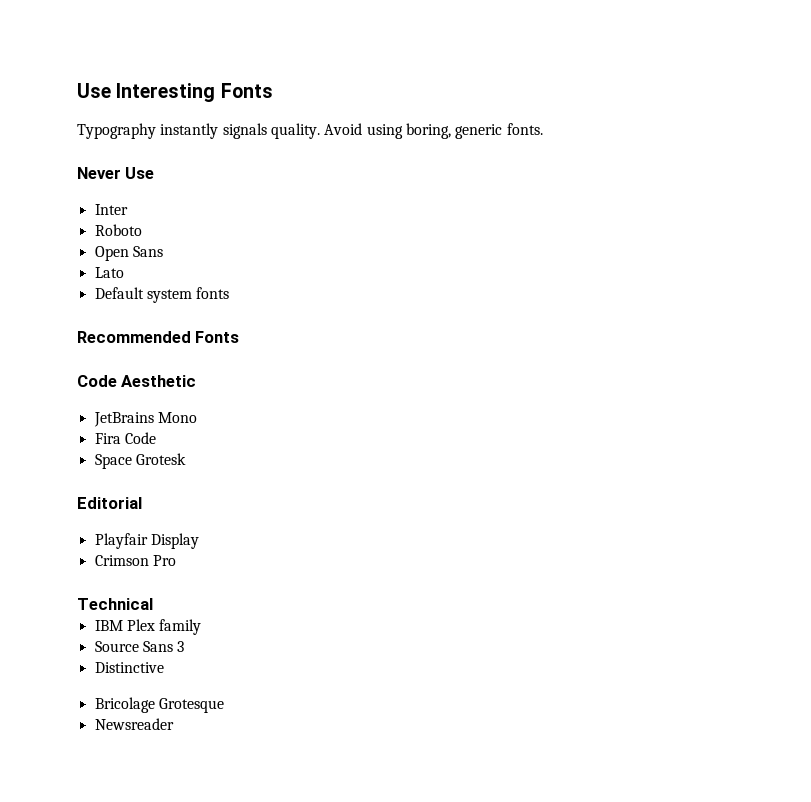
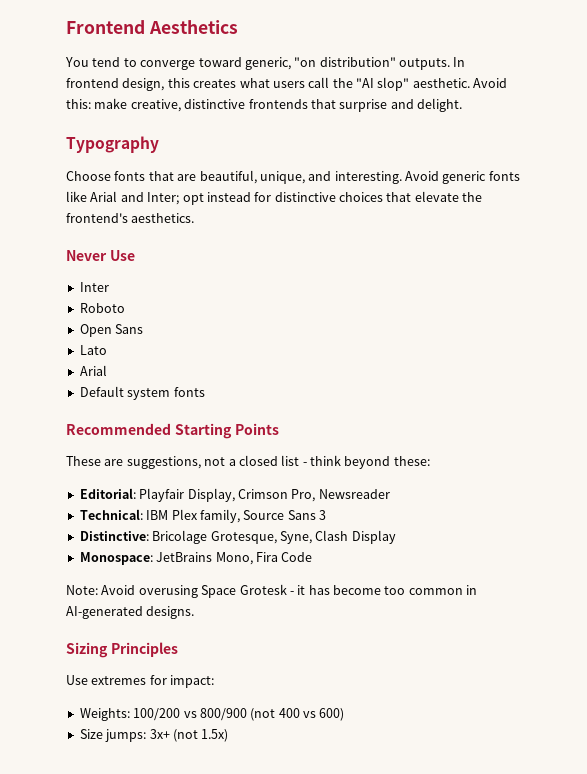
[77,83,273,102] [77,123,543,139] Use Interesting Fonts // Typography instantly signals quality. Avoid using boring, generic fonts. -> [66,20,238,34] [65,57,466,70] [66,77,508,91] [66,98,462,112] [66,136,159,153] [66,170,520,184] [66,191,483,205] [66,213,195,223] Frontend Aesthetics // You tend to converge toward generic, "on distribution" outputs. In frontend design, this creates what users call the "AI slop" aesthetic. Avoid this: make creative, distinctive frontends that surprise and delight. // Typography // Choose fonts that are beautiful, unique, and interesting. Avoid generic fonts like Arial and Inter; opt instead for distinctive choices that elevate the frontend's aesthetics.
(124, 272) none -> [79,365,107,376] // Arial
[195,331,240,343] [77,375,197,387] [93,412,197,427] [94,432,156,444] [94,453,186,469] [77,497,142,509] [94,533,199,549] [94,555,176,566] [77,598,153,610] Fonts // Code Aesthetic // JetBrains Mono // Fira Code // Space Grotesk // Editorial // Playfair Display // Crimson Pro // Technical // -> [174,423,279,439] [66,455,430,469] [79,488,390,502] [79,509,143,520] Starting Points // These are suggestions, not a closed list - think beyond these: // Editorial: Playfair Display, Crimson Pro, Newsreader // Technical:
[159,619,202,635] family // -> [199,509,240,523] family,
[94,662,164,673] [94,697,224,713] [94,718,174,730] Distinctive // Bricolage Grotesque // Newsreader -> [79,530,396,544] [79,552,313,565] [66,584,478,598] [66,606,195,619] [66,642,178,658] [66,675,215,688] [79,708,345,721] [79,729,229,742] Distinctive: Bricolage Grotesque, Syne, Clash Display // Monospace: JetBrains Mono, Fira Code // Note: Avoid overusing Space Grotesk - it has become too common in AI-generated designs. // Sizing Principles // Use extremes for impact: // Weights: 100/200 vs 800/900 (not 400 vs 600) // Size jumps: 3x+ (not 1.5x)

